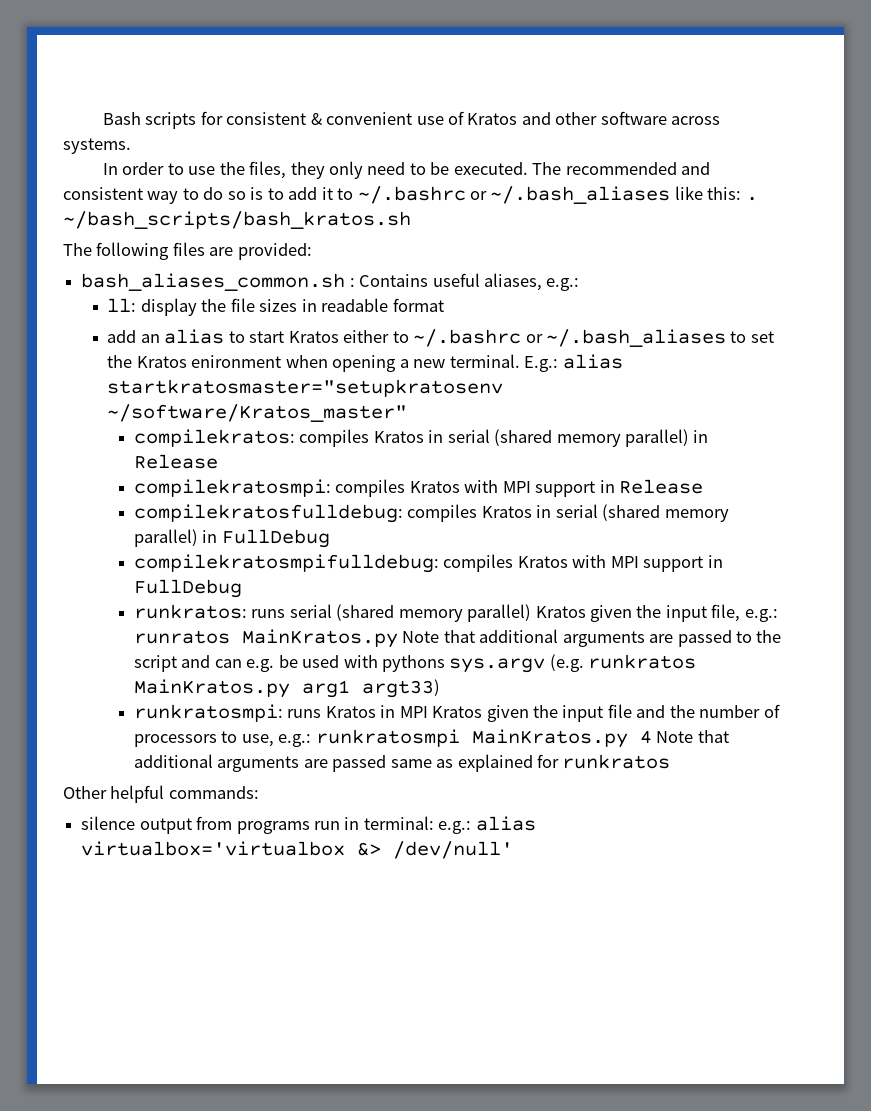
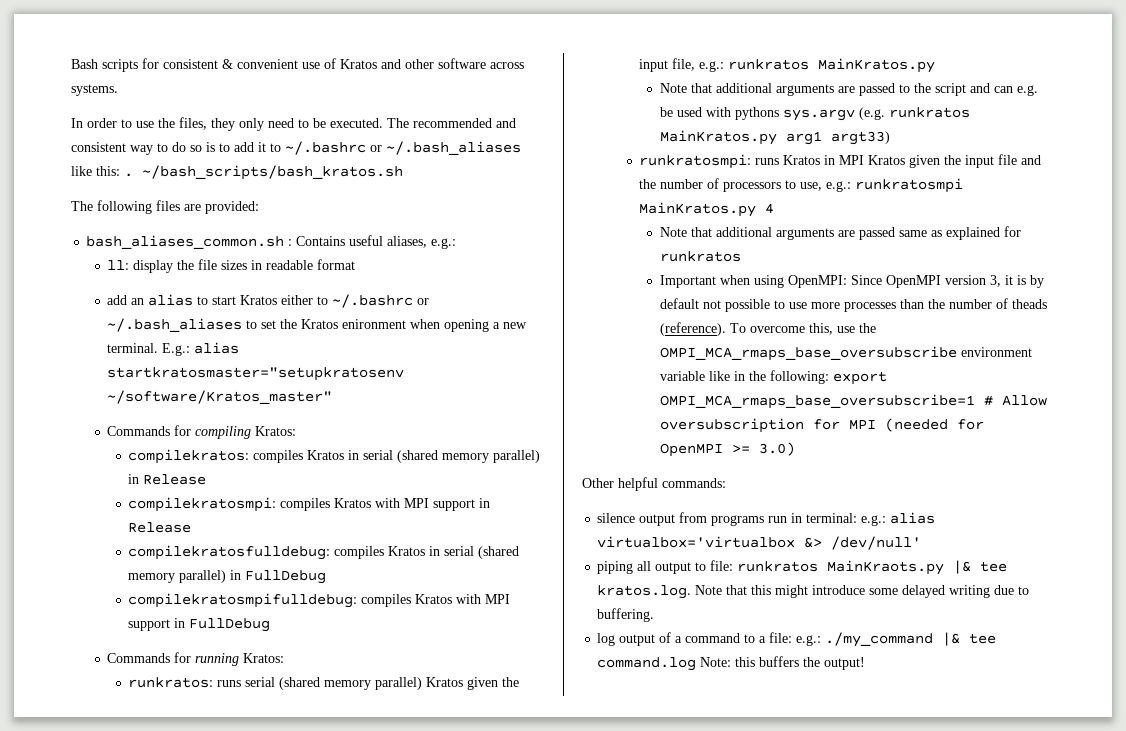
(408, 413) none -> [107,425,297,439] // Commands for compiling Kratos:
(242, 588) none -> [107,652,285,666] // Commands for running Kratos:
[133,629,398,648] runratos MainKratos.py -> [728,58,936,73] runkratos MainKratos.py //
(652, 737) none -> (775, 208) //
(671, 761) none -> [660,275,1045,288] [660,298,1048,312] [660,322,877,336] [660,346,1033,361] [660,370,888,385] [660,394,1048,409] [660,418,985,433] [660,442,796,457] // Important when using OpenMPI: Since OpenMPI version 3, it is by default not possible to use more processes than the number of theads (reference). To overcome this, use the OMPI_MCA_rmaps_base_oversubscribe environment variable like in the following: export OMPI_MCA_rmaps_base_oversubscribe=1 # Allow oversubscription for MPI (needed for OpenMPI >= 3.0)
(514, 850) none -> [597,560,1008,575] [597,585,1030,599] [597,608,655,622] [597,632,997,647] [597,656,866,671] // piping all output to file: runkratos MainKraots.py |& tee kratos.log. Note that this might introduce some delayed writing due to buffering. // log output of a command to a file: e.g.: ./my_command |& tee command.log Note: this buffers the output!

